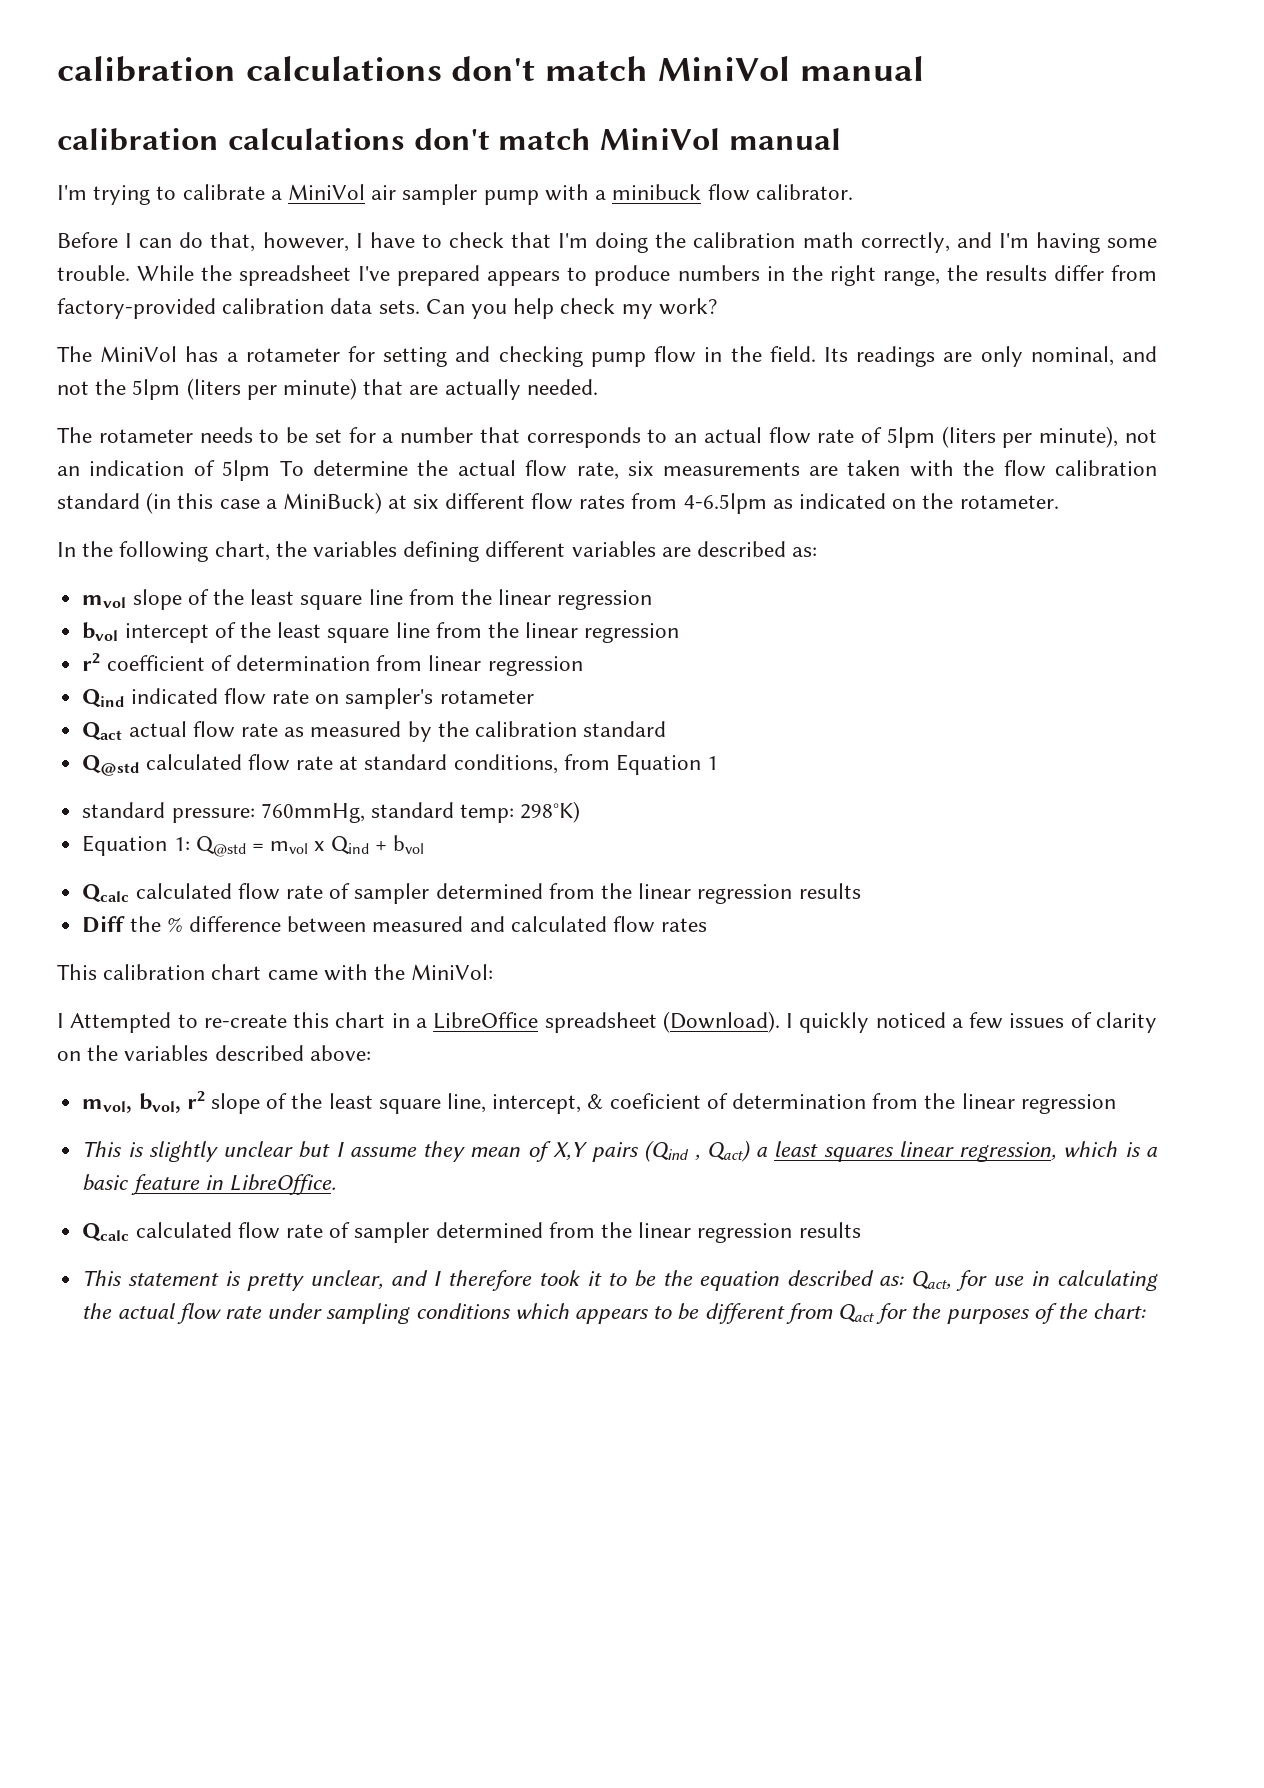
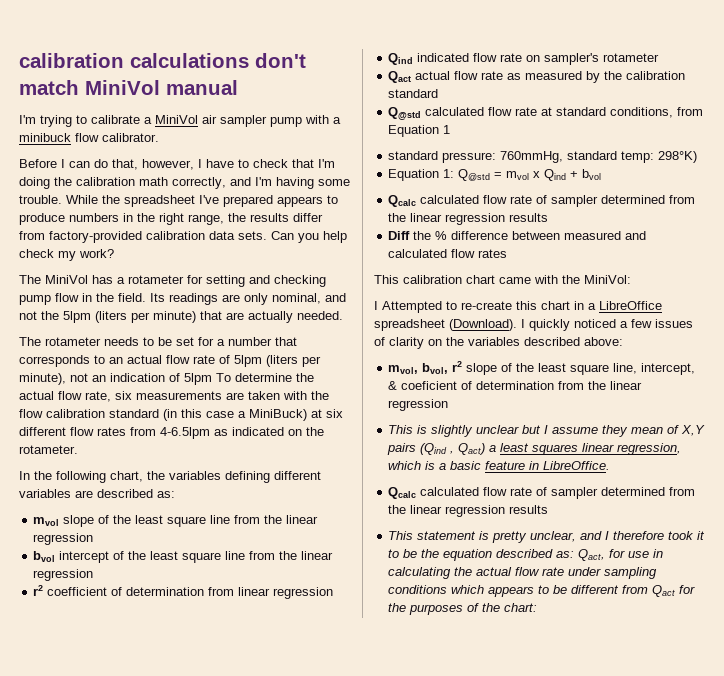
[57,56,924,82] [57,128,841,151] calibration calculations don't match MiniVol manual // calibration calculations don't match MiniVol manual -> [19,53,306,68] [19,80,238,95] calibration calculations don't match MiniVol manual

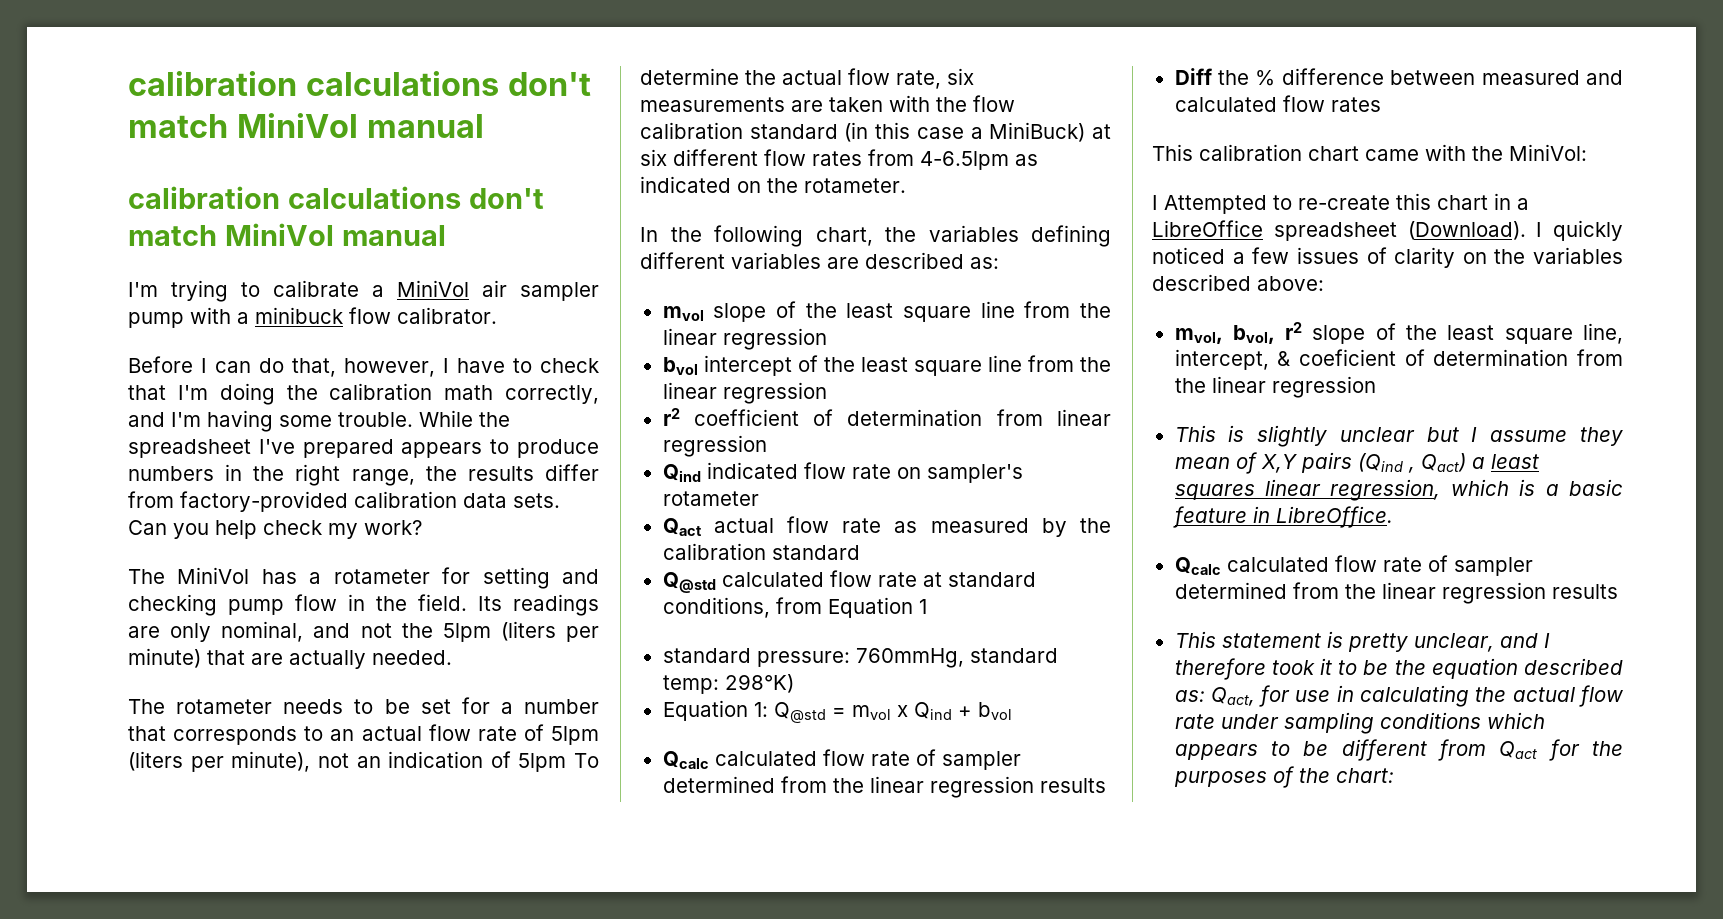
[19,53,306,68] [19,80,238,95] calibration calculations don't match MiniVol manual -> [128,71,591,96] [128,113,484,138] [128,186,544,209] [128,223,446,246] calibration calculations don't match MiniVol manual // calibration calculations don't match MiniVol manual

